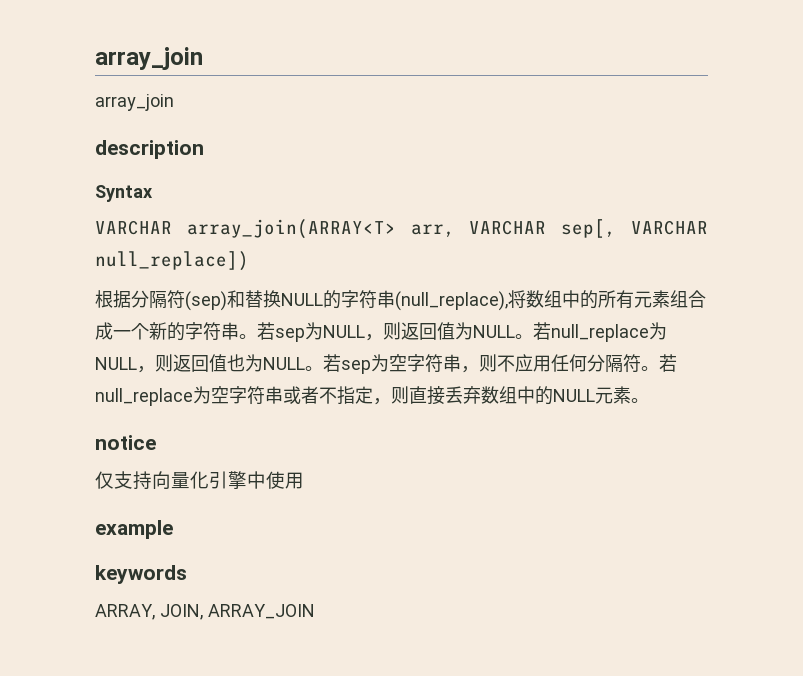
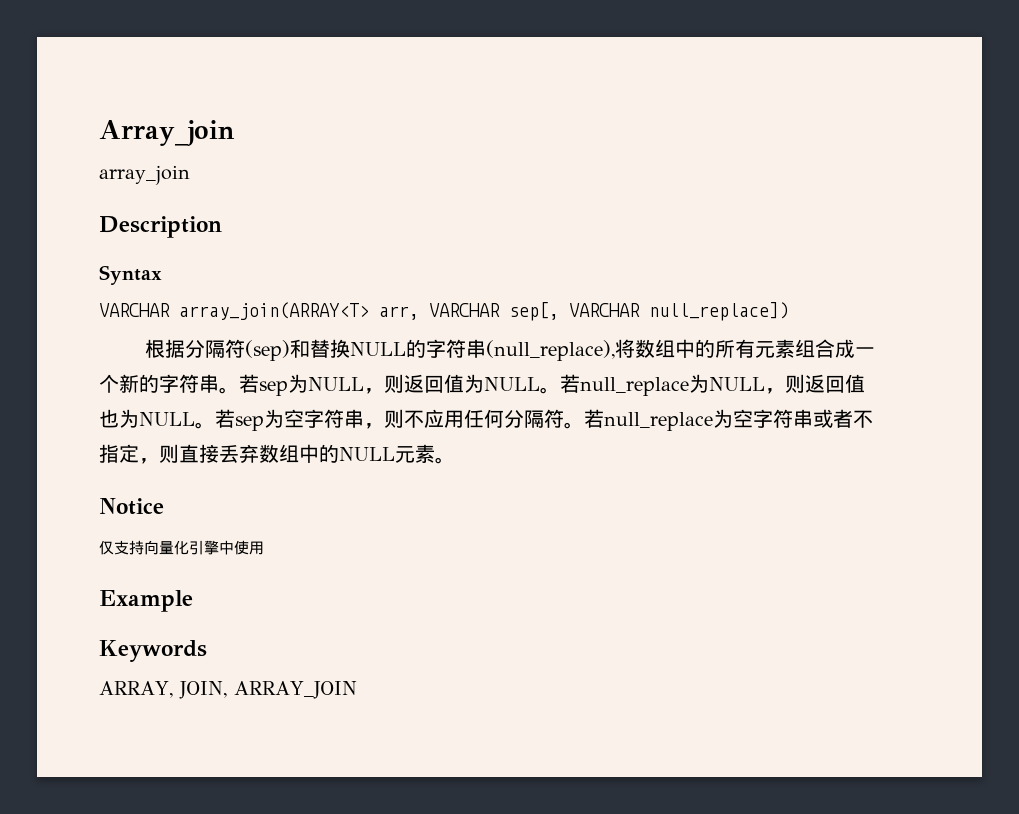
[95,47,203,70] [95,94,174,111] [95,140,204,159] array_join // array_join // description -> [99,120,235,146] [99,165,190,185] [99,216,222,238] Array_join // array_join // Description
[95,435,156,450] notice -> [99,498,164,515] Notice
[95,520,173,539] [95,565,187,584] example // keywords -> [99,590,193,612] [99,640,207,662] Example // Keywords

